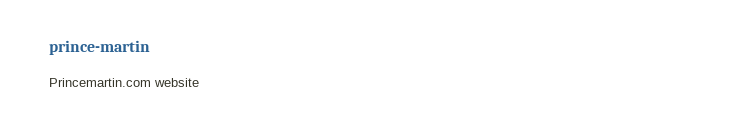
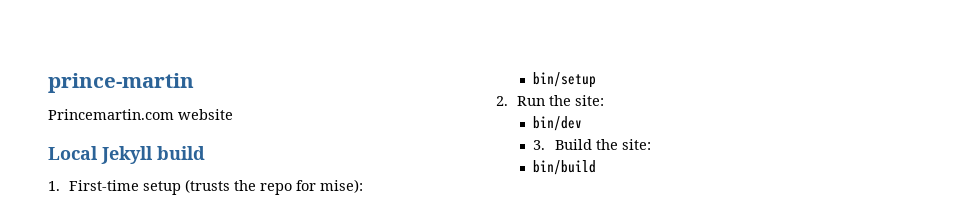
(199, 82) none -> [48,146,205,164] [48,179,364,195] [533,72,597,88] [496,95,605,106] [533,116,583,131] [533,139,651,150] [533,160,597,175] // Local Jekyll build // 1. First-time setup (trusts the repo for mise): // bin/setup // 2. Run the site: // bin/dev // 3. Build the site: // bin/build

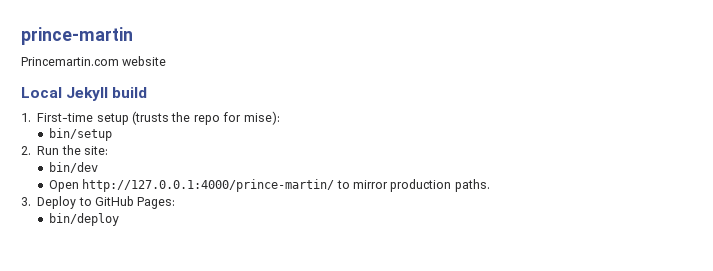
[533,139,651,150] [533,160,597,175] 3. Build the site: // bin/build -> [48,179,490,192] [21,196,176,209] [48,213,119,226] Open http://127.0.0.1:4000/prince-martin/ to mirror production paths. // 3. Deploy to GitHub Pages: // bin/deploy

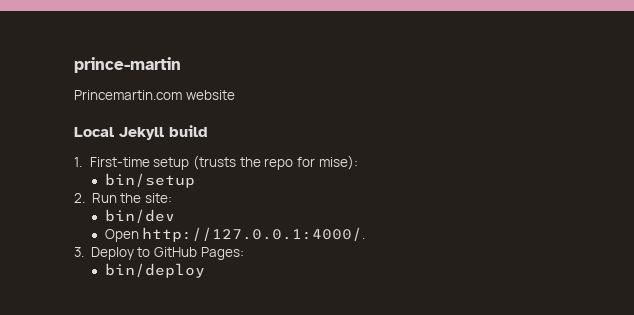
[82,179,490,192] http://127.0.0.1:4000/prince-martin/ to mirror production paths. -> [142,227,366,242] http://127.0.0.1:4000/.

